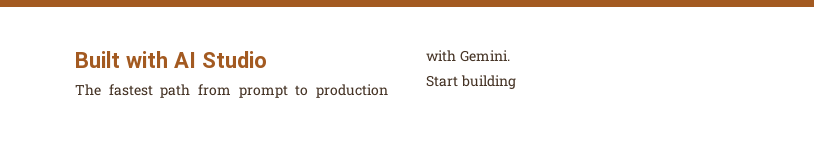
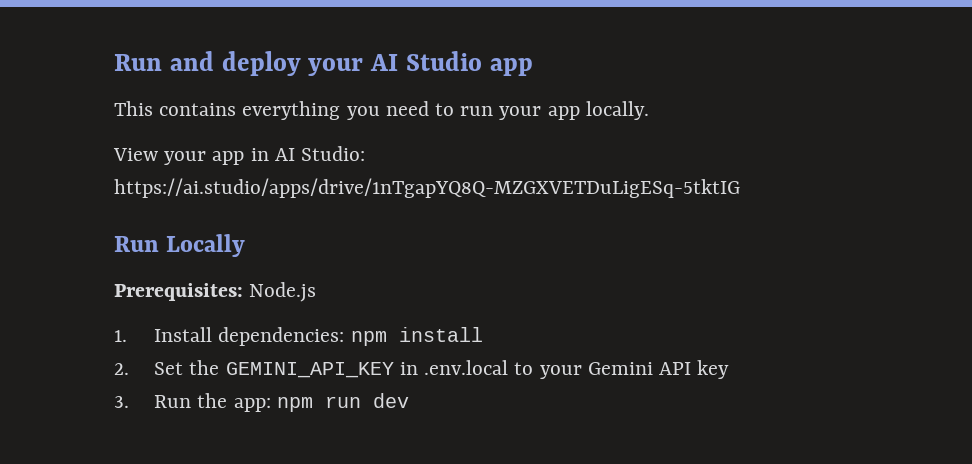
[75,51,267,68] [75,84,388,98] [426,50,510,62] [426,75,516,89] Built with AI Studio // The fastest path from prompt to production with Gemini. // Start building -> [114,51,533,76] [114,101,649,120] [113,146,366,165] [114,178,740,198] [114,234,246,257] [114,282,317,302] [114,327,483,346] [114,360,730,379] [114,393,409,412] Run and deploy your AI Studio app // This contains everything you need to run your app locally. // View your app in AI Studio: https://ai.studio/apps/drive/1nTgapYQ8Q-MZGXVETDuLigESq-5tktIG // Run Locally // Prerequisites: Node.js // 1. Install dependencies: npm install // 2. Set the GEMINI_API_KEY in .env.local to your Gemini API key // 3. Run the app: npm run dev

